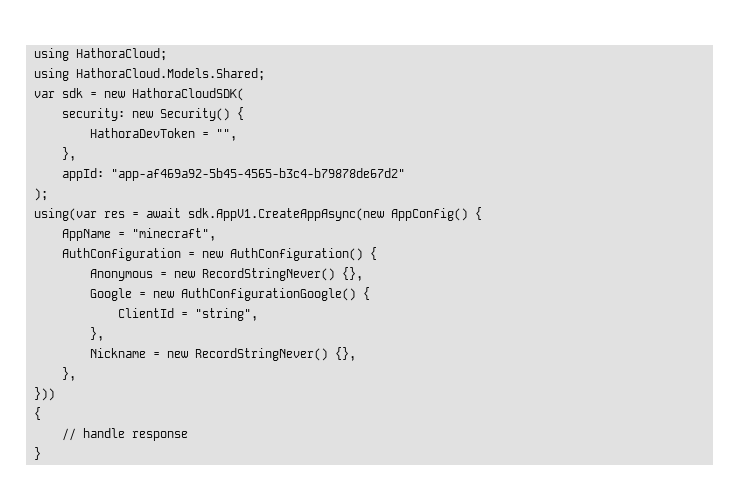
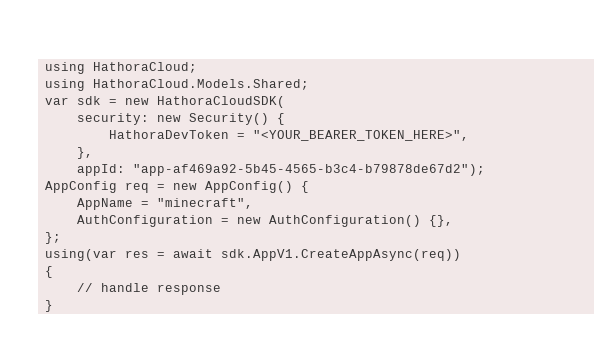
[215,129,237,141] "", -> [253,130,470,141] "<YOUR_BEARER_TOKEN_HERE>",
[110,168,405,181] [33,188,48,201] [33,208,384,221] "app-af469a92-5b45-4565-b3c4-b79878de67d2" // ); // using(var res = await sdk.AppV1.CreateAppAsync(new -> [133,164,486,176] [45,181,198,193] "app-af469a92-5b45-4565-b3c4-b79878de67d2"); // AppConfig req = new
[369,247,377,260] [89,267,363,281] [89,287,370,301] [117,308,258,321] [89,327,104,341] [89,347,356,361] [61,367,76,381] [33,387,55,401] { // Anonymous = new RecordStringNever() {}, // Google = new AuthConfigurationGoogle() { // ClientId = "string", // }, // Nickname = new RecordStringNever() {}, // }, // })) -> [429,215,454,227] [45,232,62,244] [45,249,462,261] {}, // }; // using(var res = await sdk.AppV1.CreateAppAsync(req))

